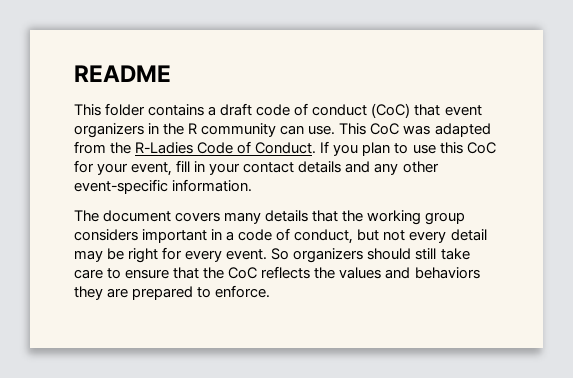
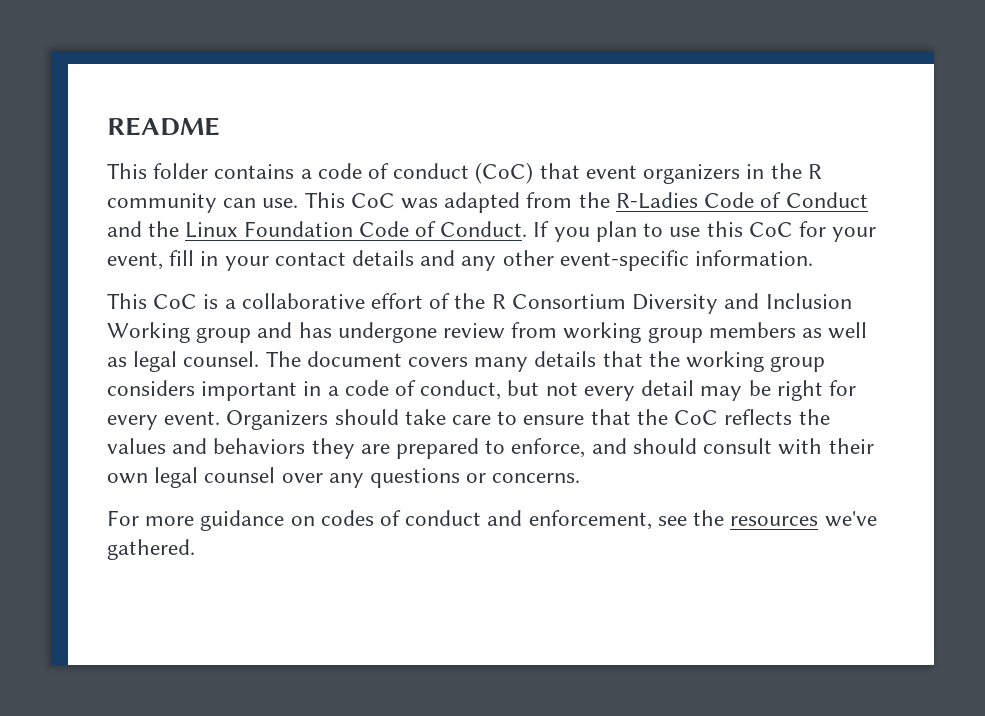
[220,103,253,116] draft -> (312, 174) none
(252, 147) none -> [785,192,868,208] [107,221,437,238] Conduct and the Linux Foundation Code of
(253, 185) none -> [107,293,852,314] [107,322,868,343] [107,351,260,372] This CoC is a collaborative effort of the R Consortium Diversity and Inclusion Working group and has undergone review from working group members as well as legal counsel.
[271,248,437,263] So organizers should still -> [226,409,399,430] Organizers should
[215,285,271,298] enforce. -> [511,438,874,458] [107,467,581,488] [107,510,877,531] [107,539,195,560] enforce, and should consult with their own legal counsel over any questions or concerns. // For more guidance on codes of conduct and enforcement, see the resources we've gathered.

